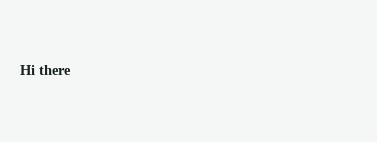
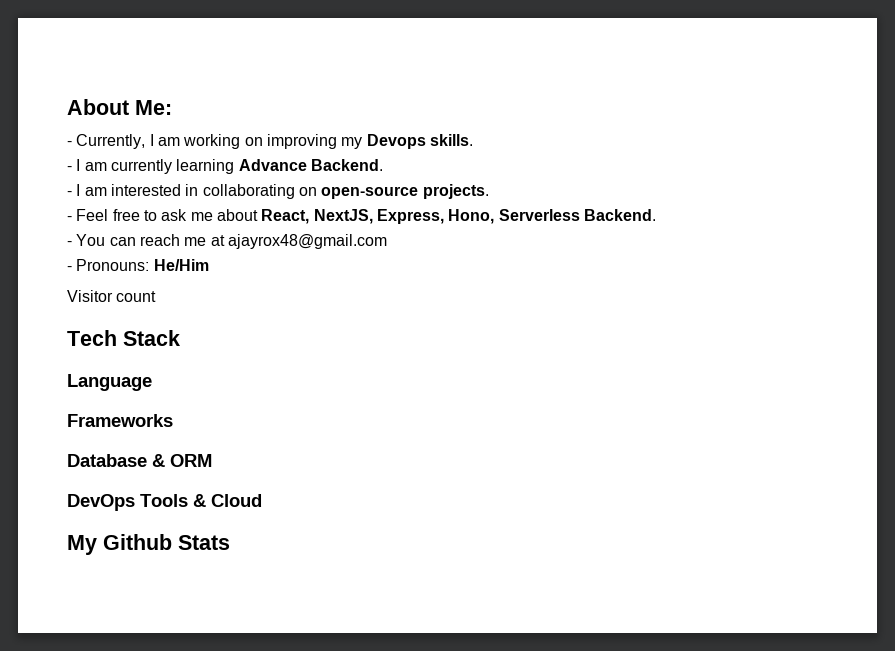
[20,65,71,75] Hi there -> [67,99,172,115] [67,134,473,149] [67,159,383,174] [67,184,489,199] [67,209,656,224] [67,234,387,249] [67,259,209,271] [67,290,157,302] [67,330,180,346] [67,374,152,391] [67,414,173,427] [67,454,212,467] [67,494,262,511] [67,534,230,555] About Me: // - Currently, I am working on improving my Devops skills. // - I am currently learning Advance Backend. // - I am interested in collaborating on open-source projects. // - Feel free to ask me about React, NextJS, Express, Hono, Serverless Backend. // - You can reach me at ajayrox48@gmail.com // - Pronouns: He/Him // Visitor count // Tech Stack // Language // Frameworks // Database & ORM // DevOps Tools & Cloud // My Github Stats

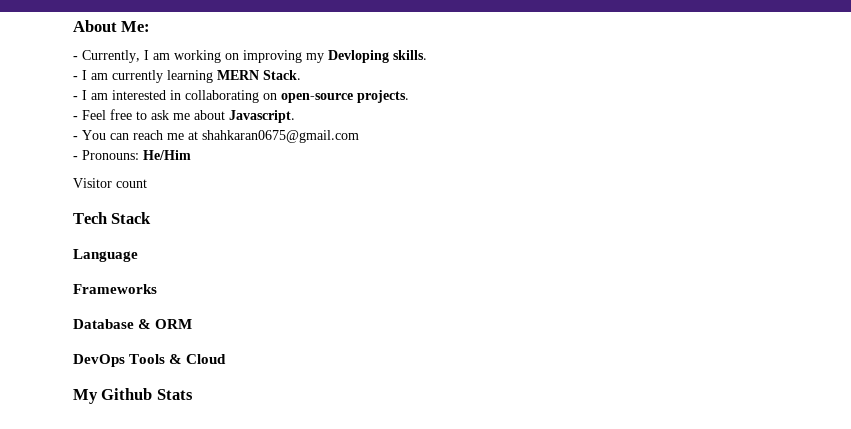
[366,134,426,149] Devops -> [328,50,389,63] Devloping
[238,159,383,171] Advance Backend. -> [217,70,301,80] MERN Stack.
[261,209,656,224] React, NextJS, Express, Hono, Serverless Backend. -> [229,110,295,123] Javascript.
[227,234,387,249] ajayrox48@gmail.com -> [202,130,359,143] shahkaran0675@gmail.com

